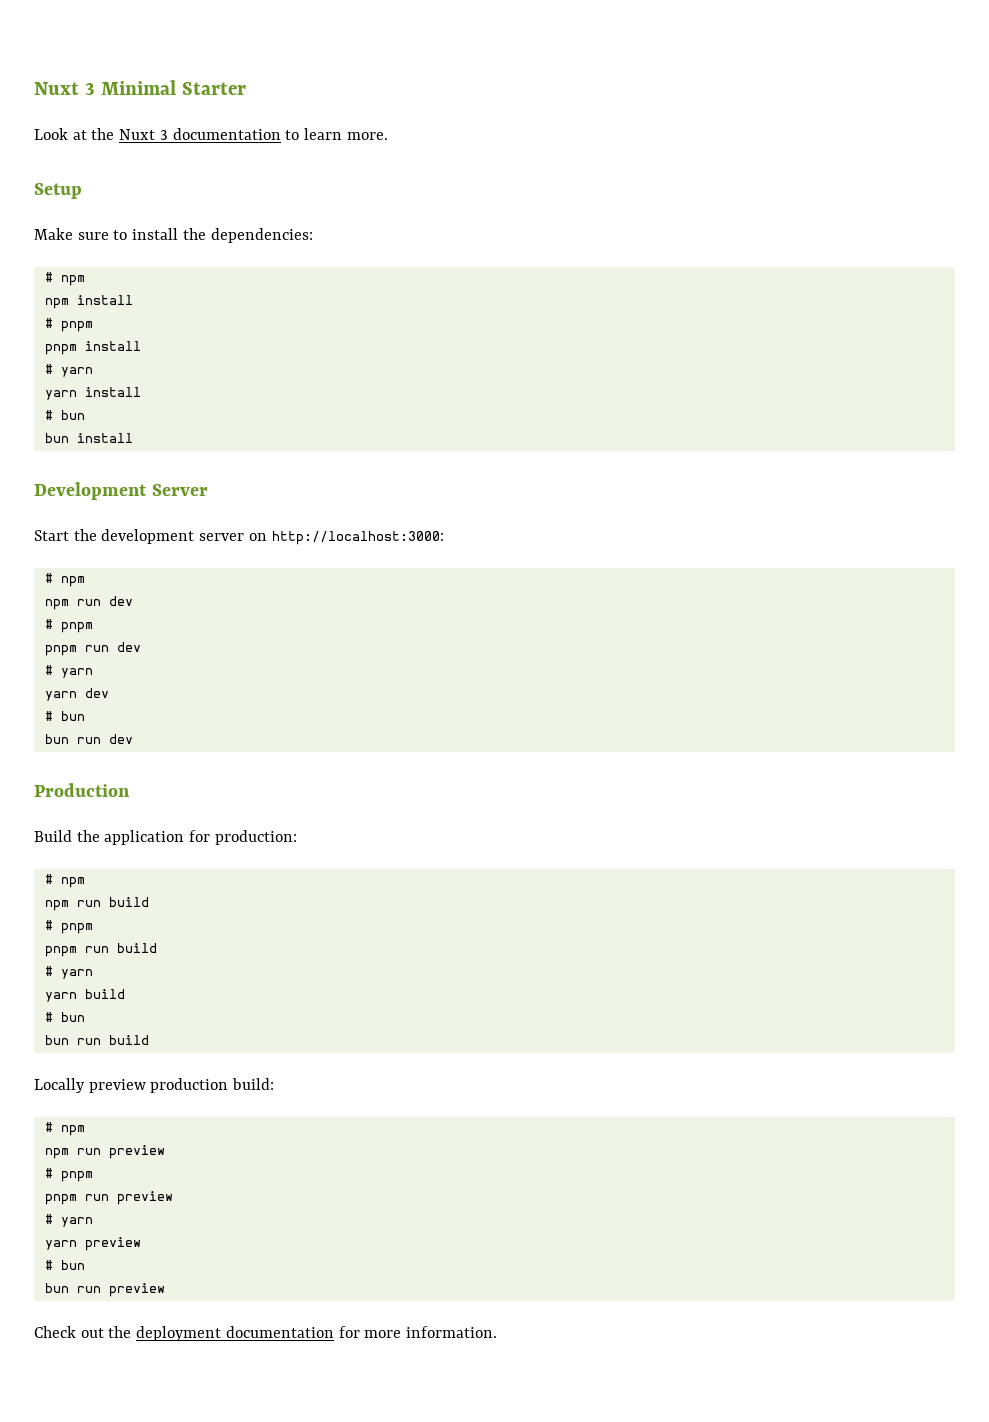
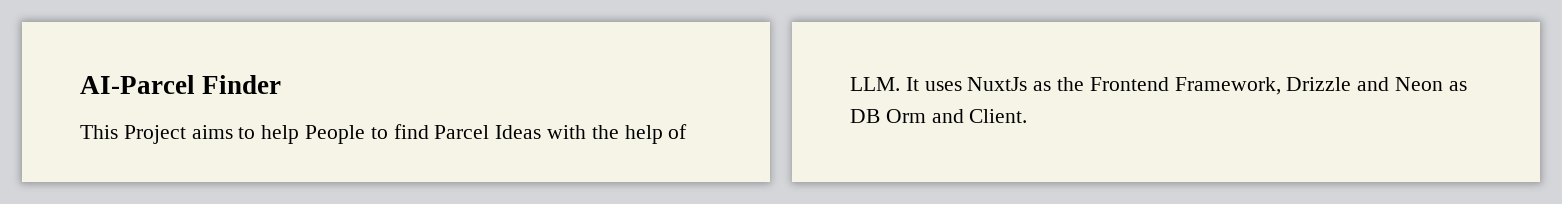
[34,80,246,95] [34,128,388,140] [34,183,82,199] [34,228,313,243] [44,272,85,286] [44,295,133,309] [44,318,93,332] [44,341,141,355] [44,364,93,377] [44,387,141,400] [44,410,85,420] [44,433,133,443] [34,482,208,500] [34,529,444,545] [44,573,85,587] [44,596,133,610] [44,619,93,633] [44,642,141,656] [44,665,93,678] [44,688,109,701] [44,711,85,721] [44,734,133,744] [34,783,130,797] [34,830,297,845] [44,874,85,888] [44,897,149,911] [44,920,93,934] [44,943,157,957] [44,966,93,979] [44,989,125,1002] [44,1012,85,1022] [44,1035,149,1045] [34,1078,275,1093] [44,1122,85,1136] [44,1145,165,1159] [44,1168,93,1182] [44,1191,173,1205] [44,1214,93,1227] [44,1237,141,1251] [44,1260,85,1270] [44,1283,165,1297] [34,1326,498,1341] Nuxt 3 Minimal Starter // Look at the Nuxt 3 documentation to learn more. // Setup // Make sure to install the dependencies: // # npm // npm install // # pnpm // pnpm install // # yarn // yarn install // # bun // bun install // Development Server // Start the development server on http://localhost:3000: // # npm // npm run dev // # pnpm // pnpm run dev // # yarn // yarn dev // # bun // bun run dev // Production // Build the application for production: // # npm // npm run build // # pnpm // pnpm run build // # yarn // yarn build // # bun // bun run build // Locally preview production build: // # npm // npm run preview // # pnpm // pnpm run preview // # yarn // yarn preview // # bun // bun run preview // Check out the deployment documentation for more information. -> [80,75,282,94] [80,124,688,144] [850,77,1467,95] [850,109,1028,123] AI-Parcel Finder // This Project aims to help People to find Parcel Ideas with the help of LLM. It uses NuxtJs as the Frontend Framework, Drizzle and Neon as DB Orm and Client.

